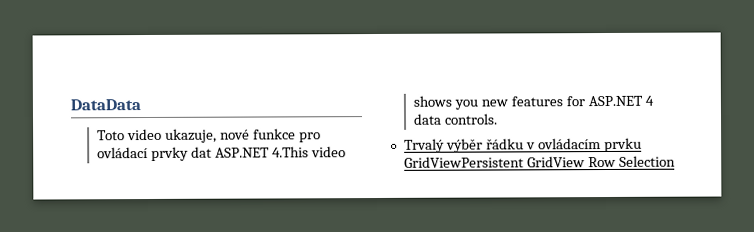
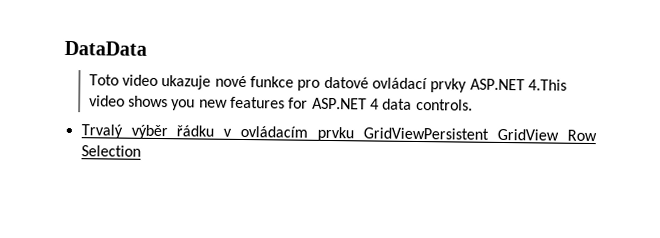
[165,128,218,143] ukazuje, -> [161,75,212,90] ukazuje
(321, 137) none -> [323,76,369,89] datové
[191,146,213,158] dat -> (468, 85) none

